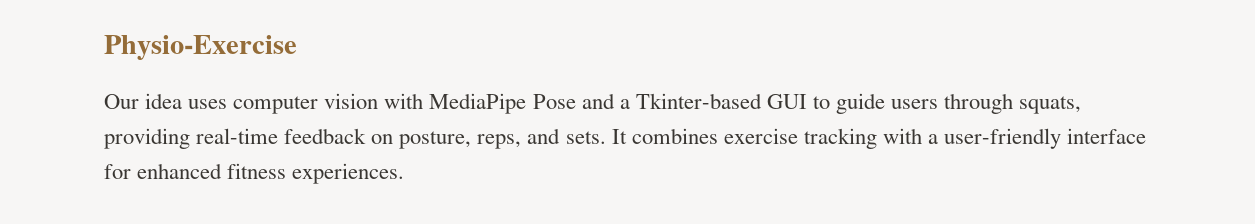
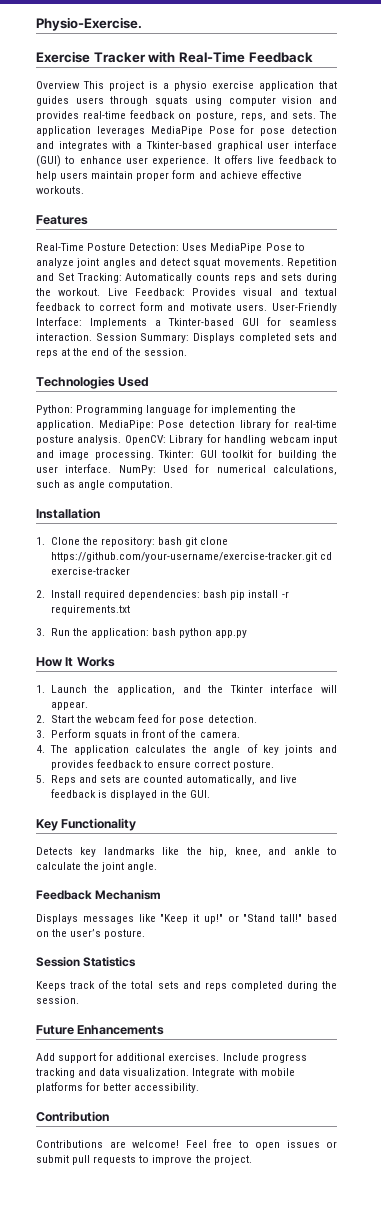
[104,35,297,60] [104,93,1082,114] [104,128,190,149] Physio-Exercise // Our idea uses computer vision with MediaPipe Pose and a Tkinter-based GUI to guide users through squats, providing -> [36,17,142,31] [36,51,313,63] [36,81,337,91] [36,96,338,106] [36,111,79,121] Physio-Exercise. // Exercise Tracker with Real-Time Feedback // Overview This project is a physio exercise application that guides users through squats using computer vision and provides
[611,128,1147,149] [104,163,405,184] It combines exercise tracking with a user-friendly interface for enhanced fitness experiences. -> [319,111,337,119] [36,125,338,136] [36,140,337,151] [36,155,337,167] [36,170,302,181] [36,186,84,194] [36,215,88,225] [36,243,305,253] [36,258,337,268] [36,273,337,283] [36,288,337,296] [36,302,337,313] [36,317,337,328] [36,333,337,343] [36,347,187,358] [36,376,150,389] [36,404,296,415] [36,419,337,430] [36,434,337,445] [36,449,337,460] [36,464,337,475] [36,480,174,490] [36,508,100,519] [36,537,229,547] [50,552,332,562] [50,567,130,575] [36,590,289,600] [50,605,130,615] [36,628,248,638] [36,657,115,667] [36,684,337,695] [50,701,88,710] [36,714,257,725] [36,729,240,740] [36,744,337,755] [50,759,275,770] [36,775,297,785] [50,789,211,800] [36,818,137,831] [36,847,338,857] [36,862,158,872] [36,890,162,900] [36,914,337,924] [36,929,146,939] [36,957,137,967] [36,980,337,991] [36,996,79,1004] [36,1025,165,1035] [36,1052,307,1063] [36,1068,295,1078] [36,1082,200,1093] [36,1111,109,1122] [36,1139,337,1150] [36,1155,252,1165] The application leverages MediaPipe Pose for pose detection and integrates with a Tkinter-based graphical user interface (GUI) to enhance user experience. It offers live feedback to help users maintain proper form and achieve effective workouts. // Features // Real-Time Posture Detection: Uses MediaPipe Pose to analyze joint angles and detect squat movements. Repetition and Set Tracking: Automatically counts reps and sets during the workout. Live Feedback: Provides visual and textual feedback to correct form and motivate users. User-Friendly Interface: Implements a Tkinter-based GUI for seamless interaction. Session Summary: Displays completed sets and reps at the end of the session. // Technologies Used // Python: Programming language for implementing the application. MediaPipe: Pose detection library for real-time posture analysis. OpenCV: Library for handling webcam input and image processing. Tkinter: GUI toolkit for building the user interface. NumPy: Used for numerical calculations, such as angle computation. // Installation // 1. Clone the repository: bash git clone https://github.com/your-username/exercise-tracker.git cd exercise-tracker // 2. Install required dependencies: bash pip install -r requirements.txt // 3. Run the application: bash python app.py // How It Works // 1. Launch the application, and the Tkinter interface will appear. // 2. Start the webcam feed for pose detection. // 3. Perform squats in front of the camera. // 4. The application calculates the angle of key joints and provides feedback to ensure correct posture. // 5. Reps and sets are counted automatically, and live feedback is displayed in the GUI. // Key Functionality // Detects key landmarks like the hip, knee, and ankle to calculate the joint angle. // Feedback Mechanism // Displays messages like "Keep it up!" or "Stand tall!" based on the user’s posture. // Session Statistics // Keeps track of the total sets and reps completed during the session. // Future Enhancements // Add support for additional exercises. Include progress tracking and data visualization. Integrate with mobile platforms for better accessibility. // Contribution // Contributions are welcome! Feel free to open issues or submit pull requests to improve the project.

